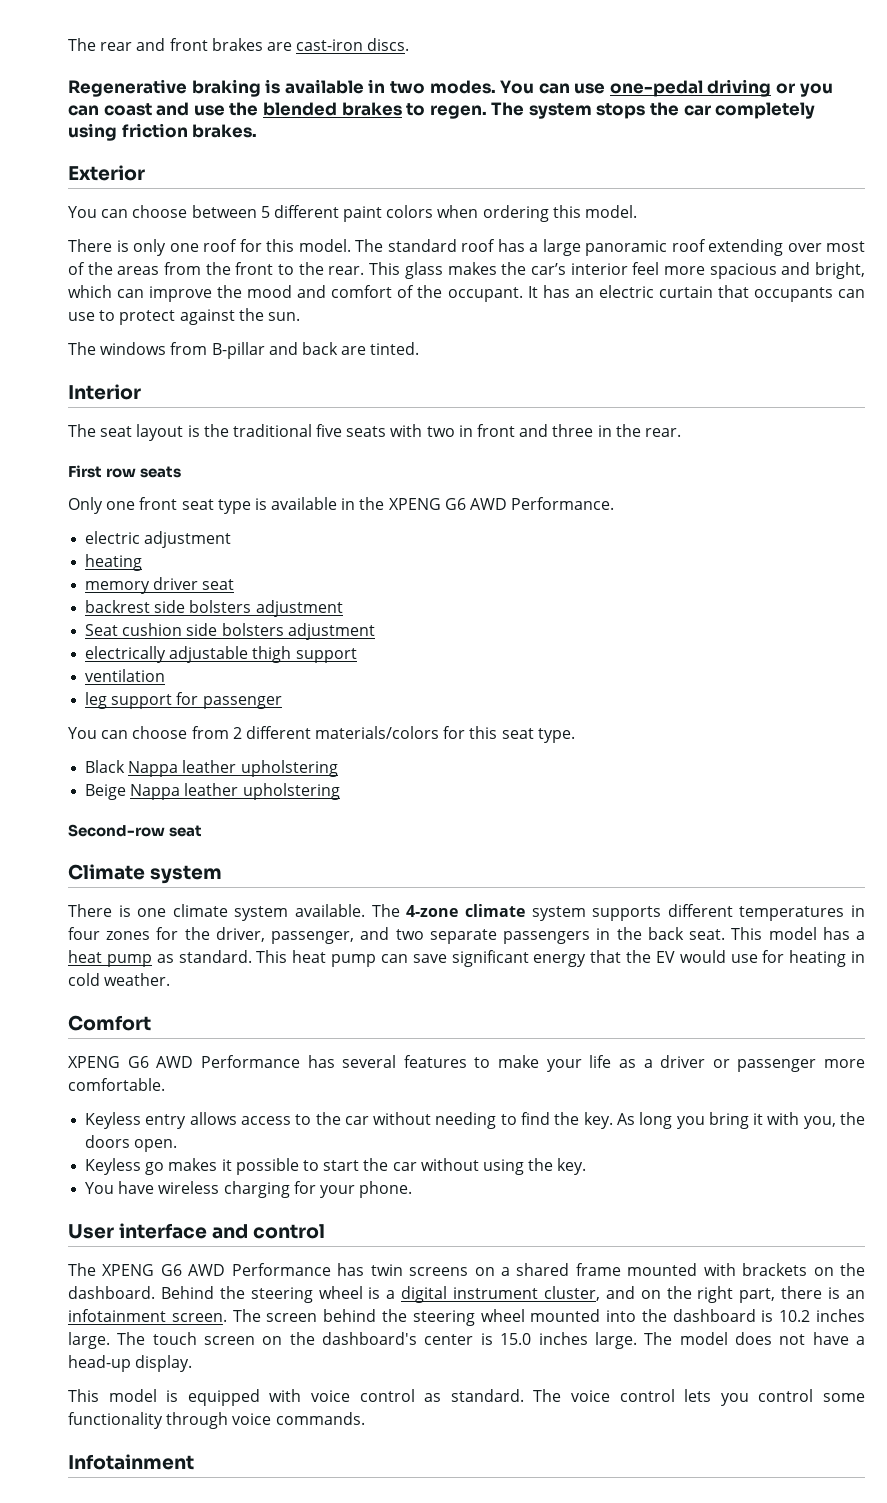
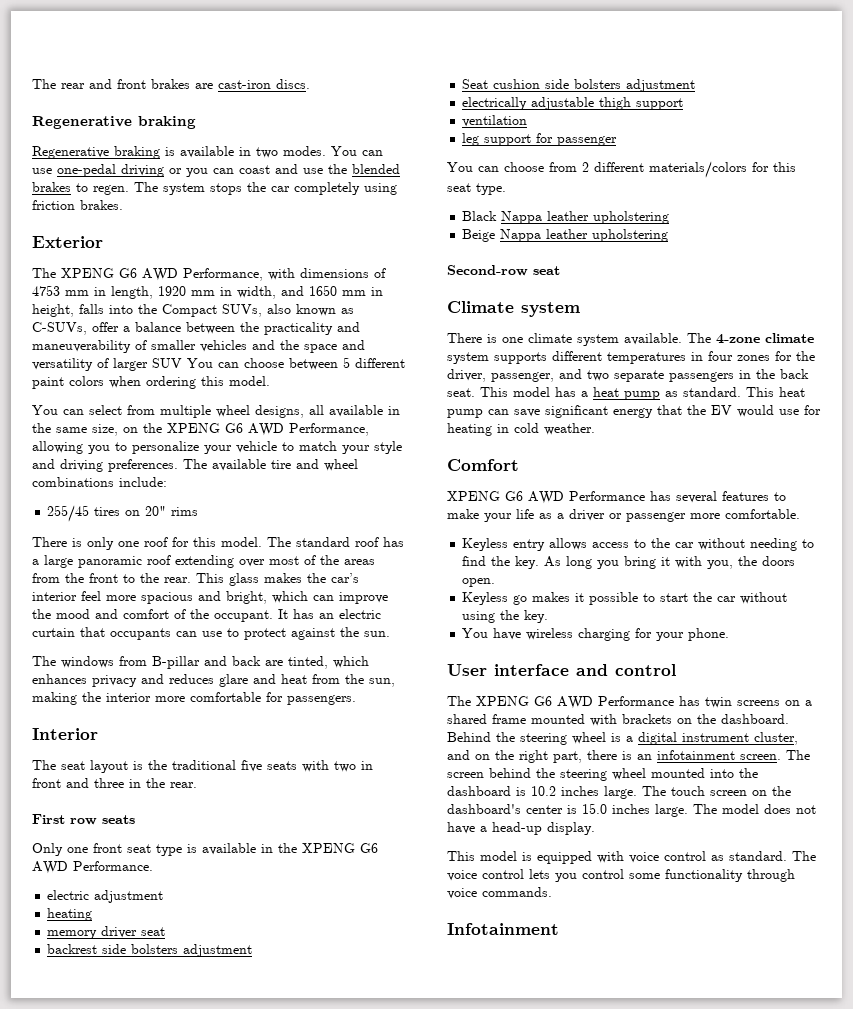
(261, 88) none -> [32,146,160,159] // Regenerative braking
(145, 173) none -> [32,268,386,281] [32,285,383,299] [32,304,354,317] [32,322,360,335] [32,340,365,353] [32,358,182,371] The XPENG G6 AWD Performance, with dimensions of 4753 mm in length, 1920 mm in width, and 1650 mm in height, falls into the Compact SUVs, also known as C-SUVs, offer a balance between the practicality and maneuverability of smaller vehicles and the space and versatility of larger SUV
(638, 211) none -> [32,405,400,418] [32,423,369,436] [32,441,402,454] [32,459,358,472] [32,477,167,487] [47,505,199,522] // You can select from multiple wheel designs, all available in the same size, on the XPENG G6 AWD Performance, allowing you to personalize your vehicle to match your style and driving preferences. The available tire and wheel combinations include: // 255/45 tires on 20" rims
[370,342,420,355] tinted. -> [288,656,369,669] [32,674,395,687] [32,692,356,705] tinted, which enhances privacy and reduces glare and heat from the sun, making the interior more comfortable for passengers.

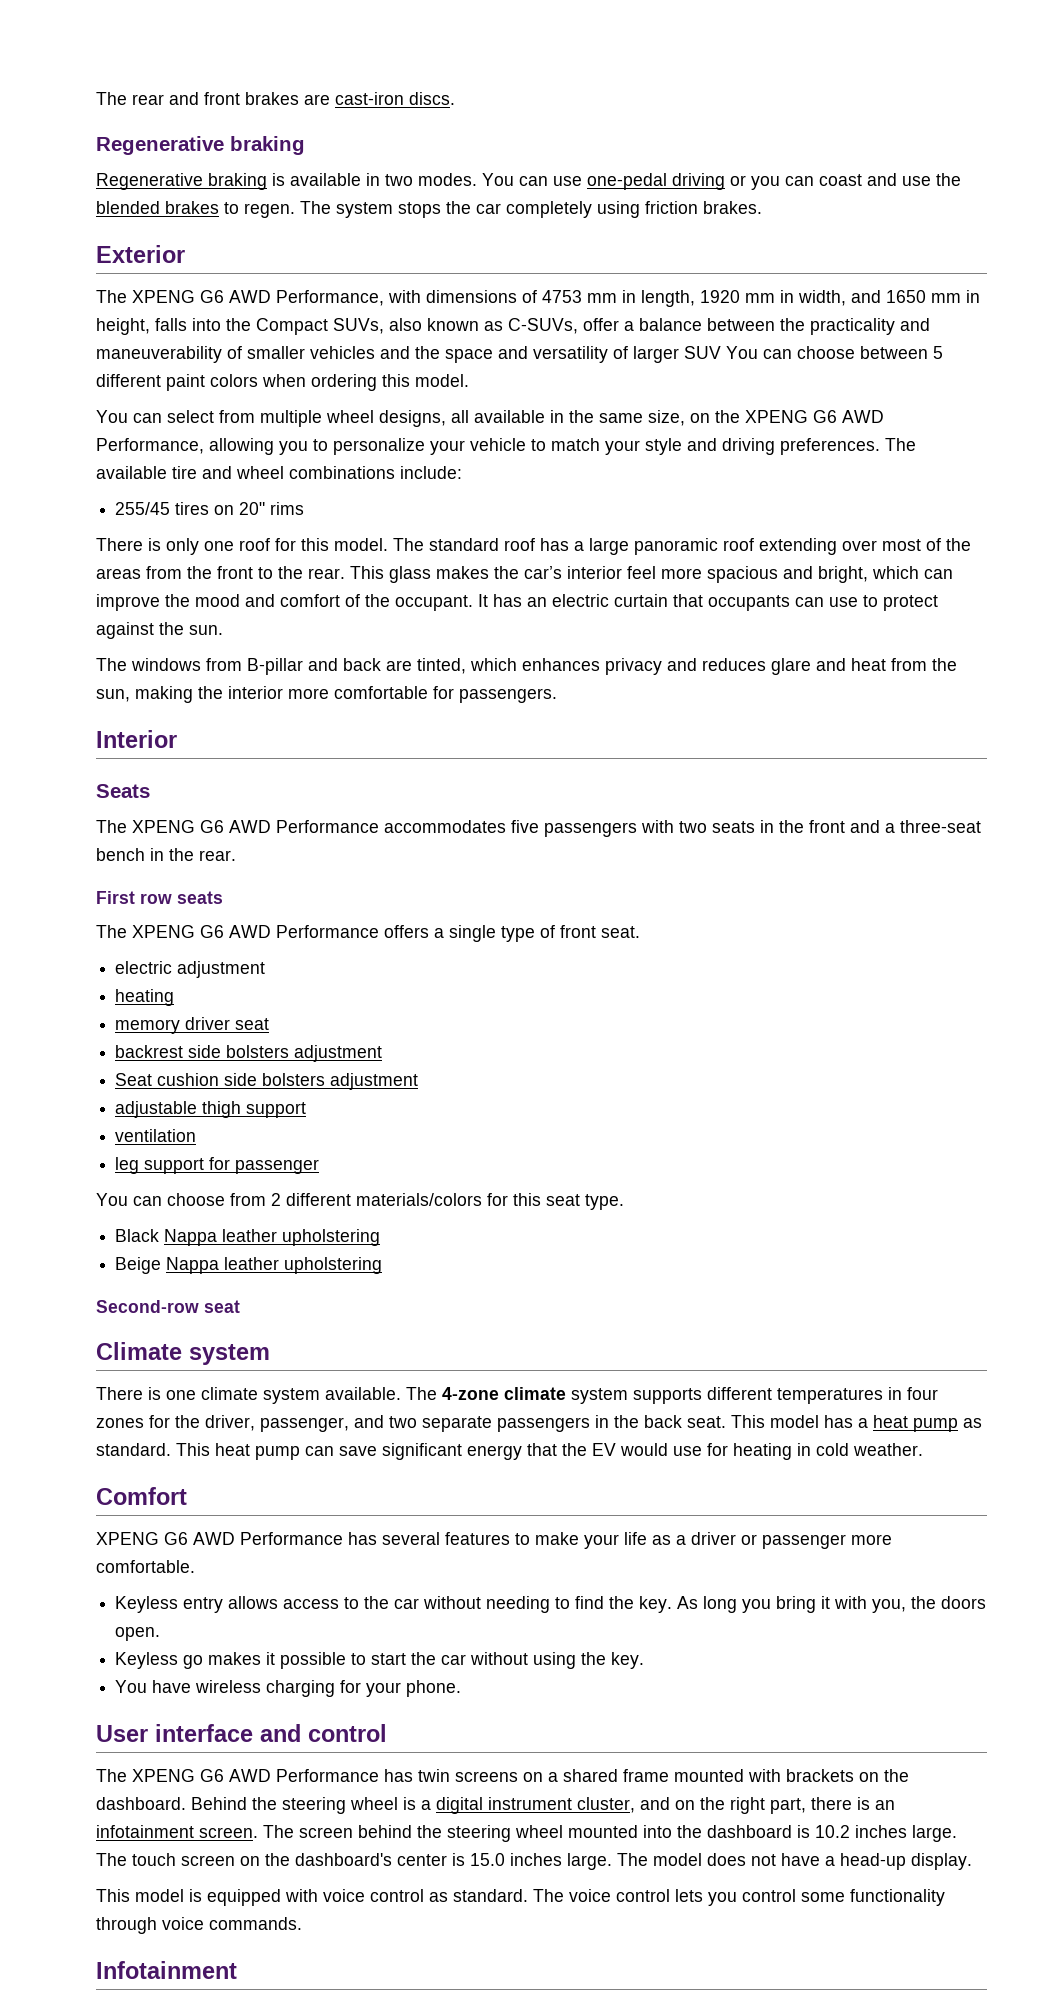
[32,760,373,773] [32,778,124,788] // The seat layout is the traditional five seats with two in front and three -> [96,784,150,798] [96,820,981,837] [96,848,145,861] // Seats // The XPENG G6 AWD Performance accommodates five passengers with two seats in the front and a three-seat bench
[32,843,378,856] [32,861,153,874] Only one front seat type is available in the XPENG G6 AWD Performance. -> [96,925,640,942] The XPENG G6 AWD Performance offers a single type of front seat.
[462,97,528,110] electrically -> (419, 1081) none

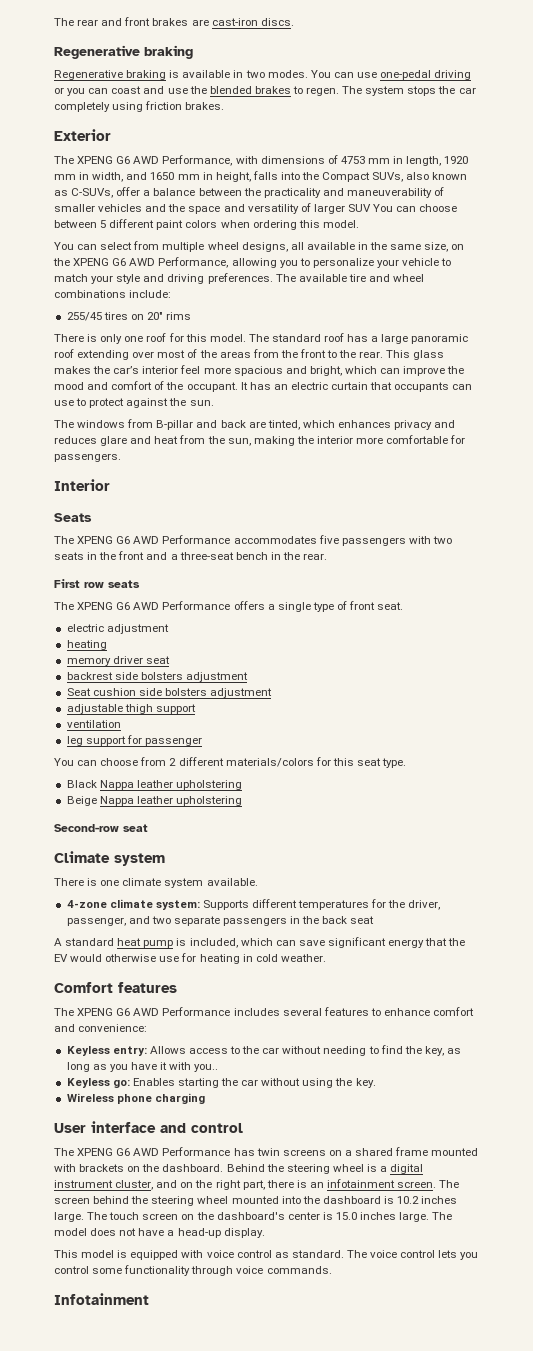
[406,1387,437,1400] The -> (258, 882) //
[571,1387,938,1404] [96,1418,144,1428] system supports different temperatures in four zones -> [155,899,370,910] system: Supports different temperatures
[687,1415,982,1432] [96,1443,300,1460] seat. This model has a heat pump as standard. This heat pump -> [350,916,375,924] [54,938,273,948] seat // A standard heat pump is included, which
(668, 1449) none -> [105,954,157,962] otherwise
[96,1532,377,1545] // XPENG G6 AWD Performance has -> [118,982,177,993] [54,1007,280,1016] features // The XPENG G6 AWD Performance includes
[535,1532,892,1549] [96,1560,195,1573] [115,1596,279,1613] make your life as a driver or passenger more comfortable. // Keyless entry allows -> [383,1007,475,1016] [54,1024,148,1032] [66,1046,186,1056] enhance comfort and convenience: // Keyless entry: Allows
[639,1596,987,1613] [115,1627,161,1641] [115,1652,407,1669] key. As long you bring it with you, the doors open. // Keyless go makes it possible to start -> [424,1046,462,1056] [66,1062,219,1072] [66,1078,219,1088] key, as long as you have it with you.. // Keyless go: Enables starting
[115,1680,462,1697] You have wireless charging for your phone. -> [66,1093,205,1104] Wireless phone charging

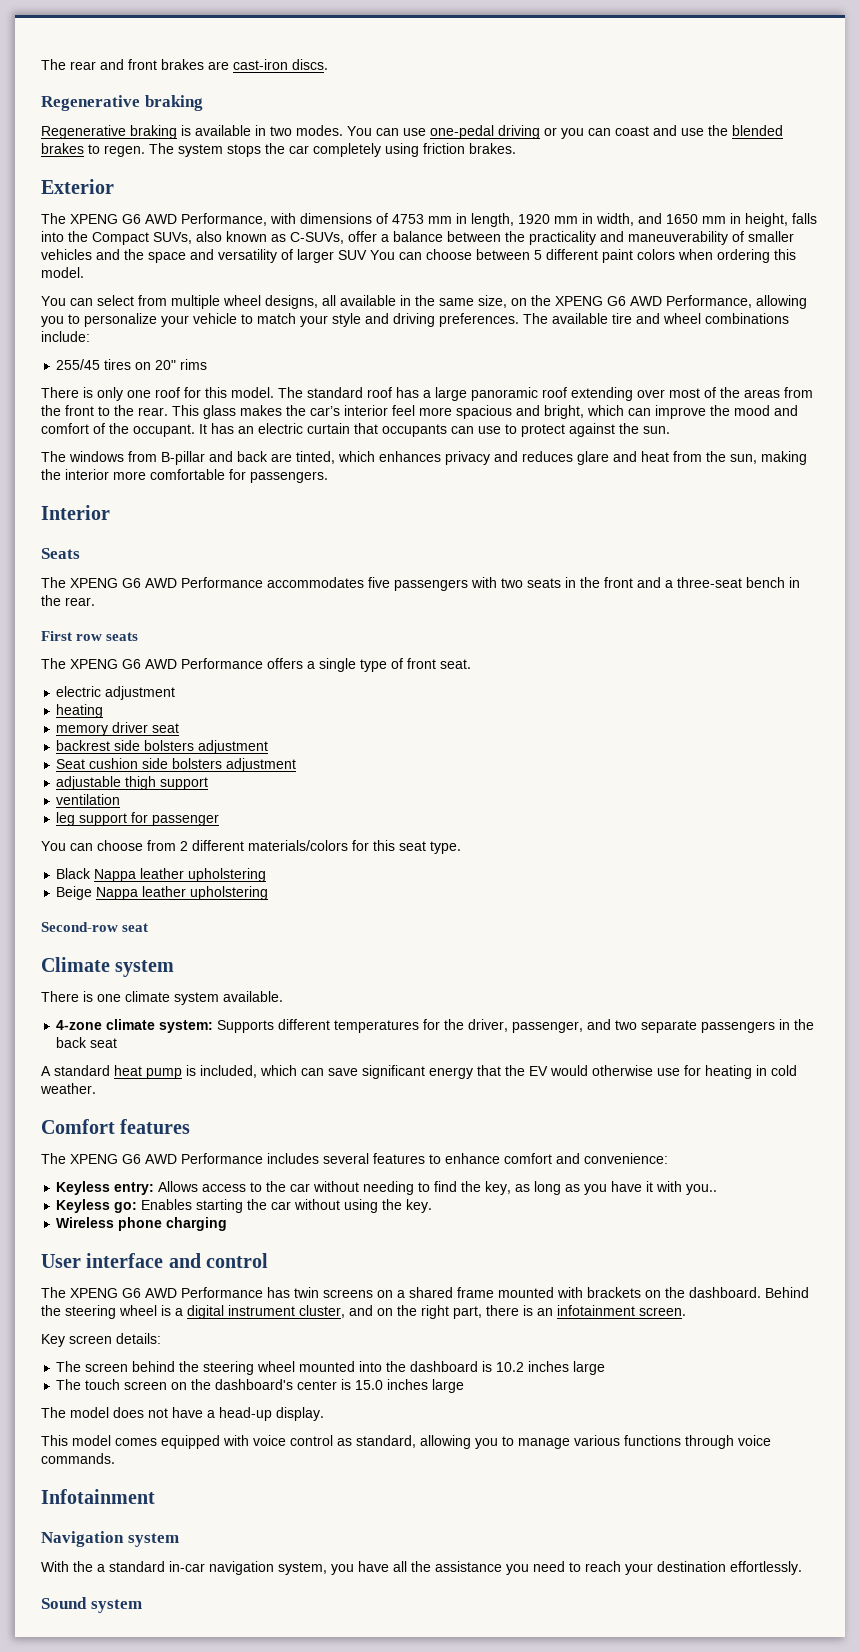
(437, 1184) none -> [41,1333,161,1347] // Key screen details: //
[54,1212,84,1222] large. -> [573,1361,606,1375] large //
[399,1212,430,1222] large. -> [432,1379,465,1393] large //
[117,1250,128,1258] is -> [115,1438,157,1446] comes
[291,1250,479,1260] [54,1265,332,1276] [54,1293,149,1305] standard. The voice control lets you control some functionality through voice commands. // Infotainment -> [356,1435,771,1449] [41,1453,115,1464] [41,1489,155,1504] [41,1531,179,1547] [41,1561,802,1575] [41,1597,142,1613] standard, allowing you to manage various functions through voice commands. // Infotainment // Navigation system // With the a standard in-car navigation system, you have all the assistance you need to reach your destination effortlessly. // Sound system

